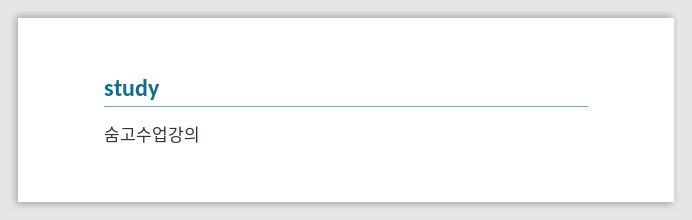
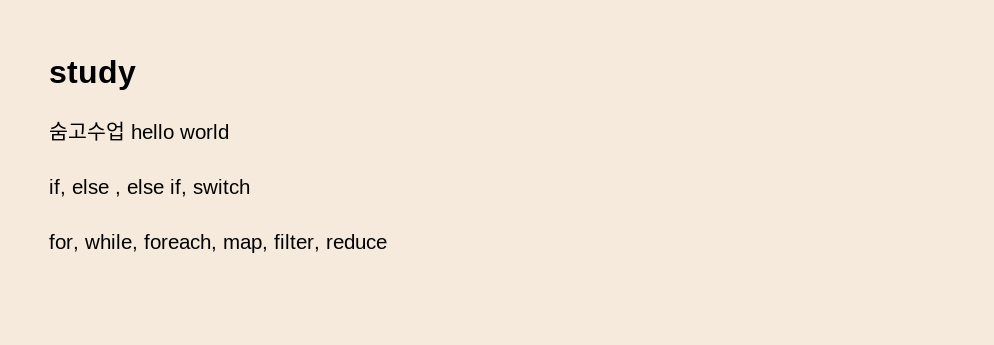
[104,126,200,143] 숨고수업강의 -> [49,121,229,141] [49,179,250,197] [49,234,387,253] 숨고수업 hello world // if, else , else if, switch // for, while, foreach, map, filter, reduce

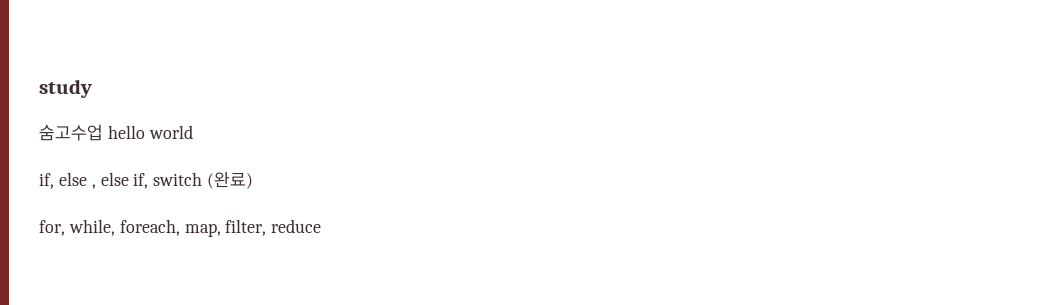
(250, 186) none -> [207,171,254,189] (완료)

